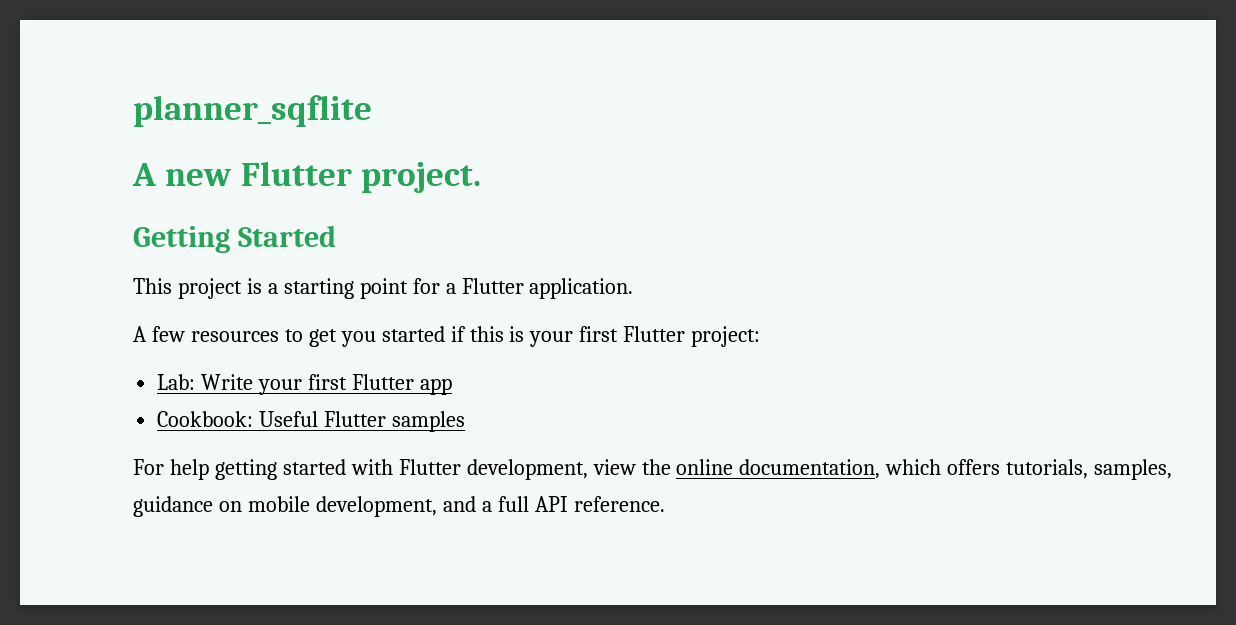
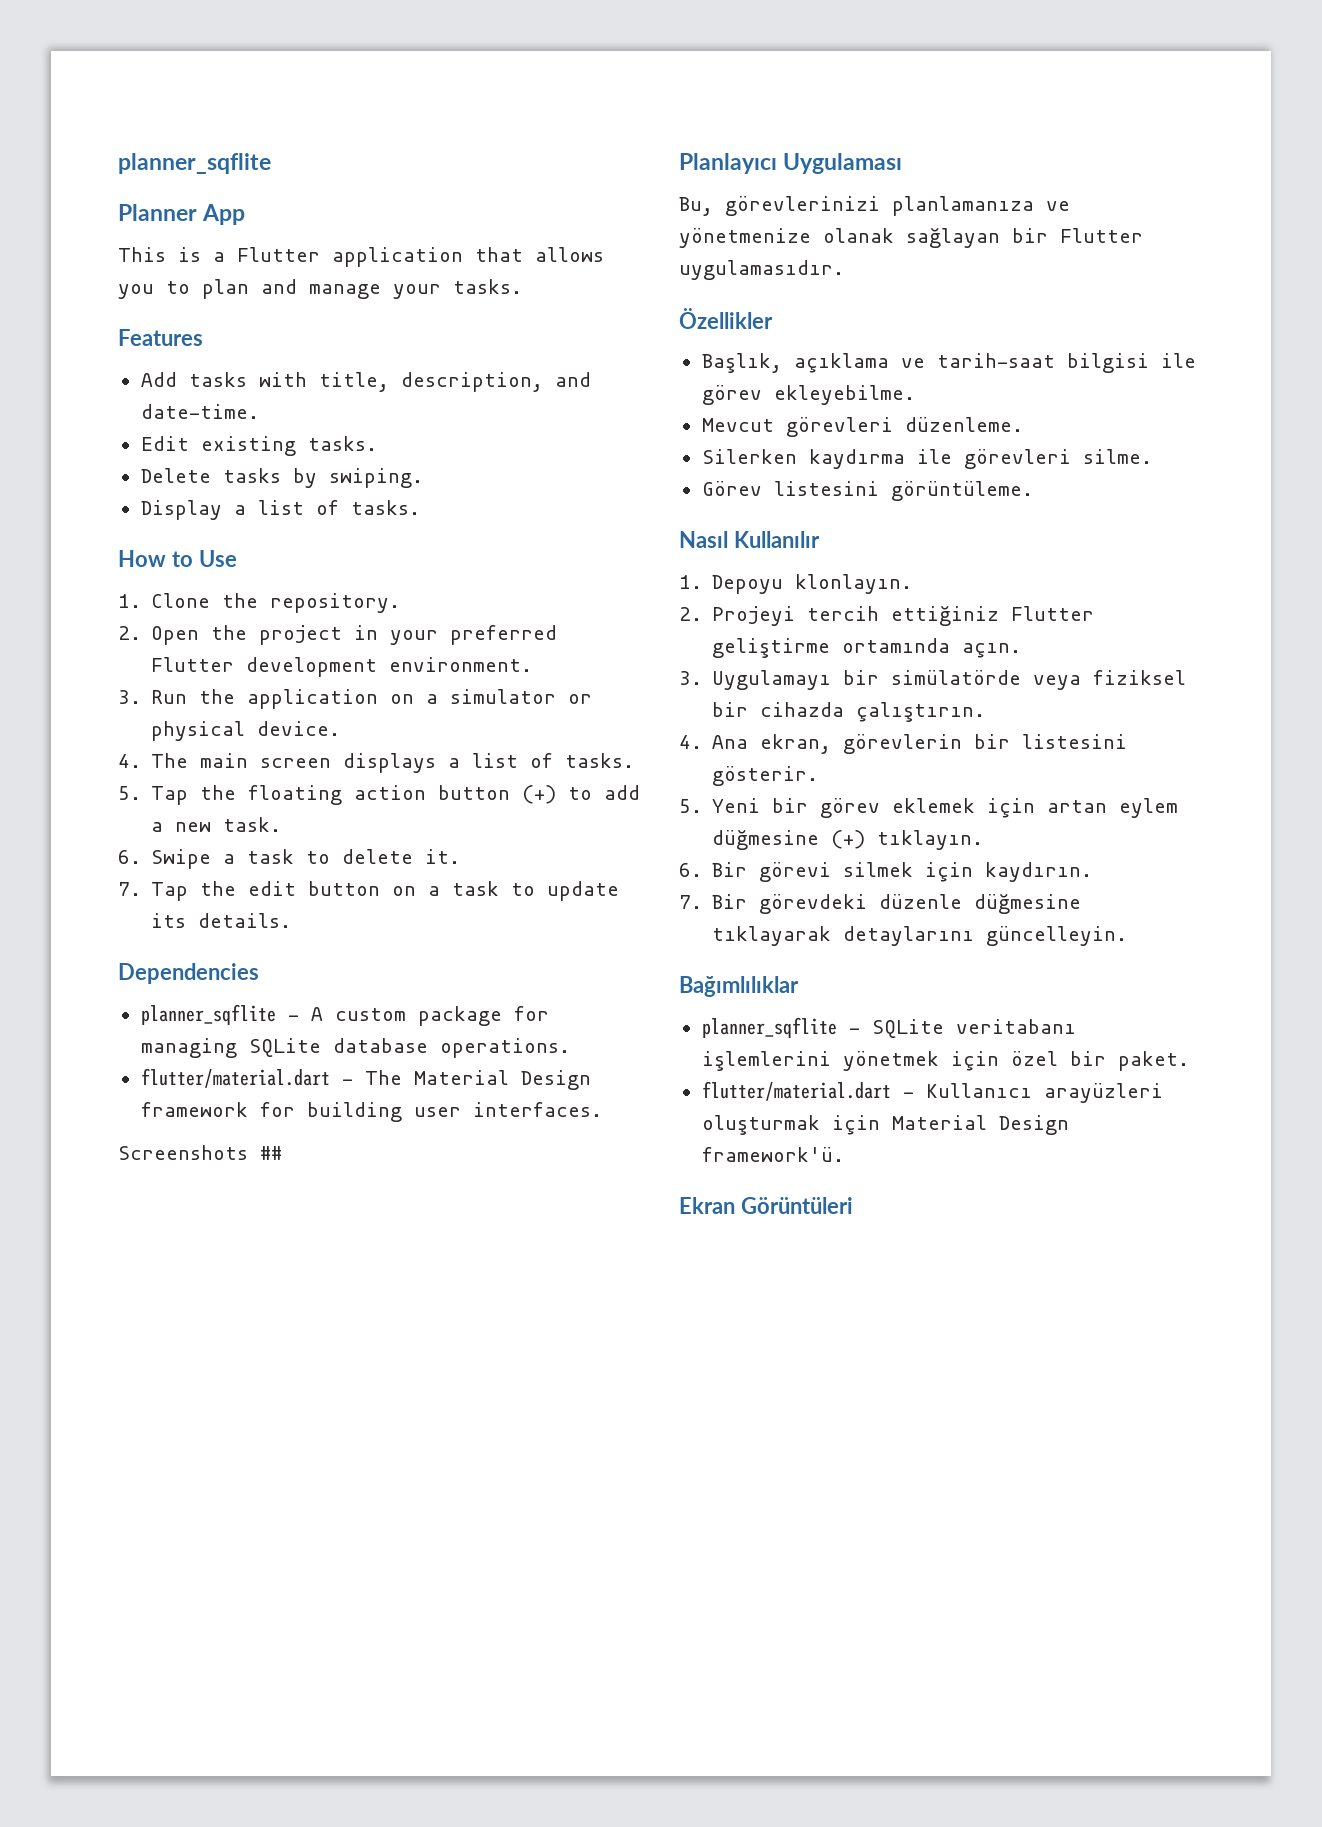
[132,161,481,193] [133,225,336,253] A new Flutter project. // Getting Started -> [118,204,246,225] Planner App
[177,278,242,299] project -> (166, 254) none
[283,278,634,299] [133,326,761,347] [157,374,452,395] [157,411,466,432] [133,459,1173,480] [133,496,665,517] starting point for a Flutter application. // A few resources to get you started if this is your first Flutter project: // Lab: Write your first Flutter app // Cookbook: Useful Flutter samples // For help getting started with Flutter development, view the online documentation, which offers tutorials, samples, guidance on mobile development, and a full API reference. -> [237,247,604,267] [118,279,522,299] [118,329,203,346] [140,372,591,392] [140,404,259,419] [140,436,377,456] [140,468,423,488] [140,500,420,520] [118,550,237,567] [118,593,401,613] [118,625,558,645] [151,657,533,677] [118,689,593,709] [151,721,341,741] [118,753,635,773] [118,785,641,805] [151,817,282,832] [118,849,461,869] [118,881,620,901] [151,913,292,928] [118,963,259,984] [140,1004,549,1026] [140,1038,570,1058] [140,1068,591,1090] [140,1102,602,1122] [118,1145,282,1160] [679,153,903,174] [679,196,1070,216] [679,228,1143,248] [679,260,844,280] [679,308,773,329] [701,353,1196,373] [701,385,915,405] [701,417,1023,437] [701,449,1152,469] [701,481,1033,501] [679,531,820,548] [679,574,913,594] [679,606,1095,626] [712,638,1022,658] [679,670,1187,690] [712,702,986,722] [679,734,1128,754] [712,766,819,786] [679,798,1179,818] [712,830,984,850] [679,862,1093,882] [679,894,1082,914] [712,926,1128,946] [679,976,799,997] [701,1017,1076,1038] [701,1051,1189,1071] [701,1081,1163,1103] [701,1115,1069,1135] [701,1147,844,1162] [679,1197,853,1214] Flutter application that allows you to plan and manage your tasks. // Features // Add tasks with title, description, and date-time. // Edit existing tasks. // Delete tasks by swiping. // Display a list of tasks. // How to Use // 1. Clone the repository. // 2. Open the project in your preferred Flutter development environment. // 3. Run the application on a simulator or physical device. // 4. The main screen displays a list of tasks. // 5. Tap the floating action button (+) to add a new task. // 6. Swipe a task to delete it. // 7. Tap the edit button on a task to update its details. // Dependencies // planner_sqflite - A custom package for managing SQLite database operations. // flutter/material.dart - The Material Design framework for building user interfaces. // Screenshots ## // Planlayıcı Uygulaması // Bu, görevlerinizi planlamanıza ve yönetmenize olanak sağlayan bir Flutter uygulamasıdır. // Özellikler // Başlık, açıklama ve tarih-saat bilgisi ile görev ekleyebilme. // Mevcut görevleri düzenleme. // Silerken kaydırma ile görevleri silme. // Görev listesini görüntüleme. // Nasıl Kullanılır // 1. Depoyu klonlayın. // 2. Projeyi tercih ettiğiniz Flutter geliştirme ortamında açın. // 3. Uygulamayı bir simülatörde veya fiziksel bir cihazda çalıştırın. // 4. Ana ekran, görevlerin bir listesini gösterir. // 5. Yeni bir görev eklemek için artan eylem düğmesine (+) tıklayın. // 6. Bir görevi silmek için kaydırın. // 7. Bir görevdeki düzenle düğmesine tıklayarak detaylarını güncelleyin. // Bağımlılıklar // planner_sqflite - SQLite veritabanı işlemlerini yönetmek için özel bir paket. // flutter/material.dart - Kullanıcı arayüzleri oluşturmak için Material Design framework'ü. // Ekran Görüntüleri

